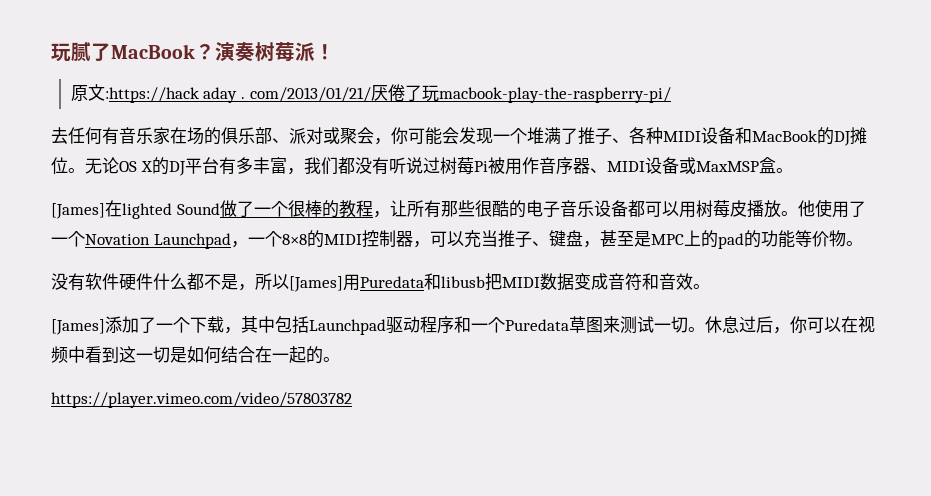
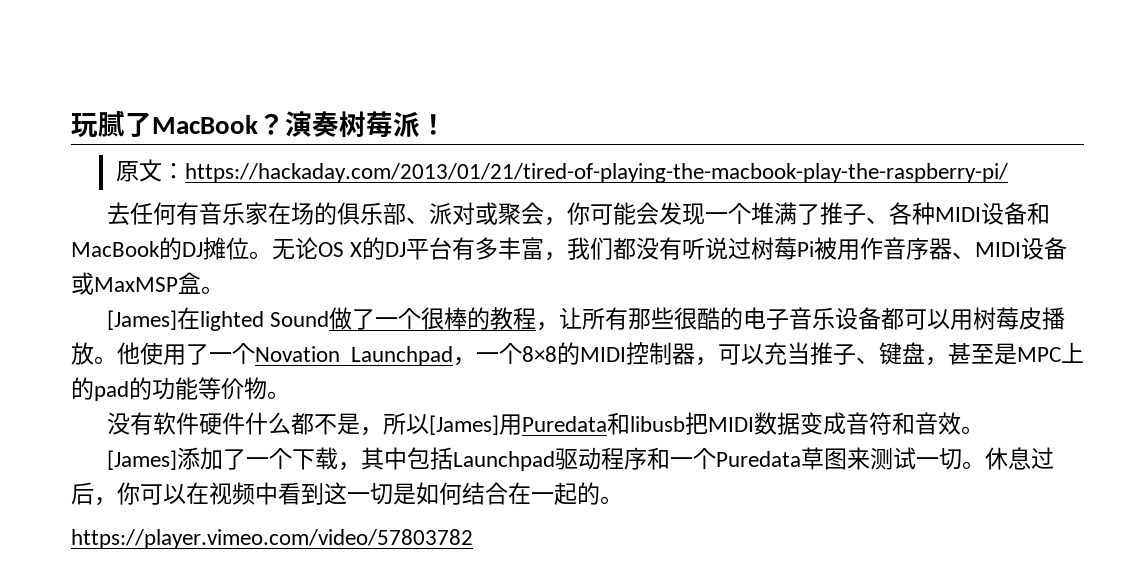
[104,84,671,103] :https://hack aday . com/2013/01/21/厌倦了玩macbook-play-the-raspberry-pi/ -> [161,163,1008,183] ：https://hackaday.com/2013/01/21/tired-of-playing-the-macbook-play-the-raspberry-pi/

